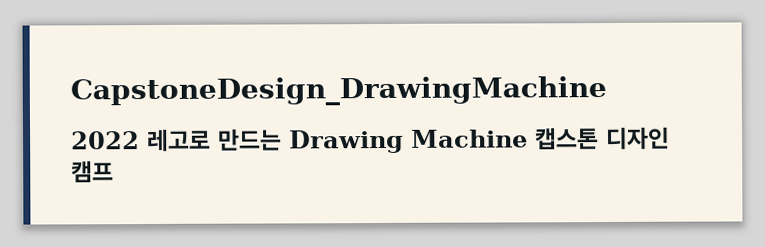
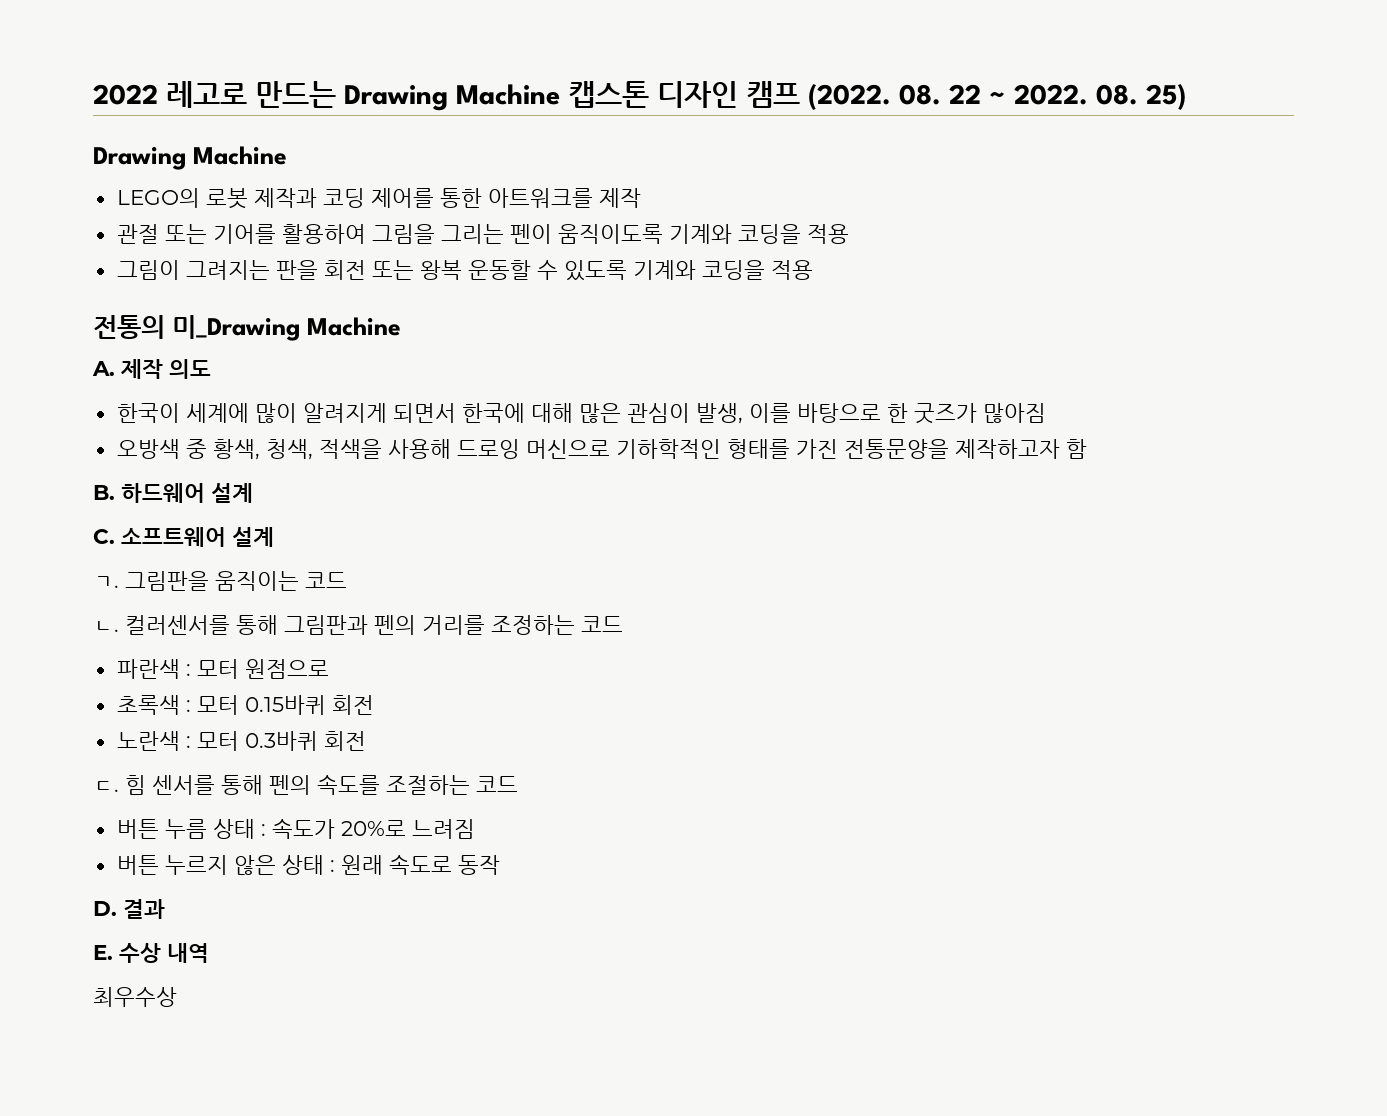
[70,76,607,107] CapstoneDesign_DrawingMachine // -> (93, 94) none
(114, 171) none -> [808,84,1186,110] [93,146,287,170] [116,188,641,209] [116,224,849,244] [116,260,813,281] [93,315,401,341] [92,359,211,379] [116,403,1046,424] [116,439,1087,460] [93,483,253,503] [93,527,274,547] [93,571,347,591] [93,615,623,635] [116,659,329,679] [116,695,374,715] [116,731,366,751] [93,774,518,795] [116,818,475,839] [116,854,500,875] [93,899,165,919] [93,943,209,963] [93,987,177,1007] (2022. 08. 22 ~ 2022. 08. 25) // Drawing Machine // LEGO의 로봇 제작과 코딩 제어를 통한 아트워크를 제작 // 관절 또는 기어를 활용하여 그림을 그리는 펜이 움직이도록 기계와 코딩을 적용 // 그림이 그려지는 판을 회전 또는 왕복 운동할 수 있도록 기계와 코딩을 적용 // 전통의 미_Drawing Machine // A. 제작 의도 // 한국이 세계에 많이 알려지게 되면서 한국에 대해 많은 관심이 발생, 이를 바탕으로 한 굿즈가 많아짐 // 오방색 중 황색, 청색, 적색을 사용해 드로잉 머신으로 기하학적인 형태를 가진 전통문양을 제작하고자 함 // B. 하드웨어 설계 // C. 소프트웨어 설계 // ㄱ. 그림판을 움직이는 코드 // ㄴ. 컬러센서를 통해 그림판과 펜의 거리를 조정하는 코드 // 파란색 : 모터 원점으로 // 초록색 : 모터 0.15바퀴 회전 // 노란색 : 모터 0.3바퀴 회전 // ㄷ. 힘 센서를 통해 펜의 속도를 조절하는 코드 // 버튼 누름 상태 : 속도가 20%로 느려짐 // 버튼 누르지 않은 상태 : 원래 속도로 동작 // D. 결과 // E. 수상 내역 // 최우수상

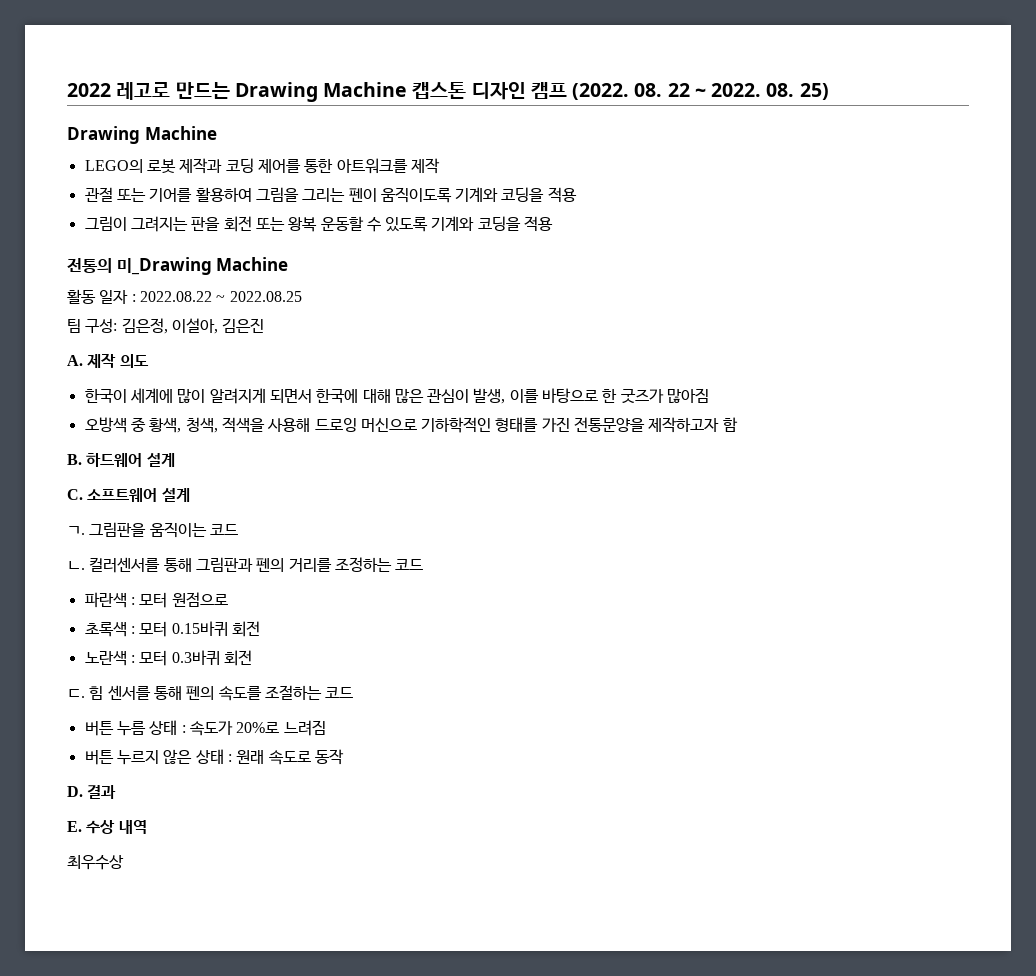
(401, 326) none -> [67,289,302,304] [67,318,265,334] // 활동 일자 : 2022.08.22 ~ 2022.08.25 // 팀 구성: 김은정, 이설아, 김은진

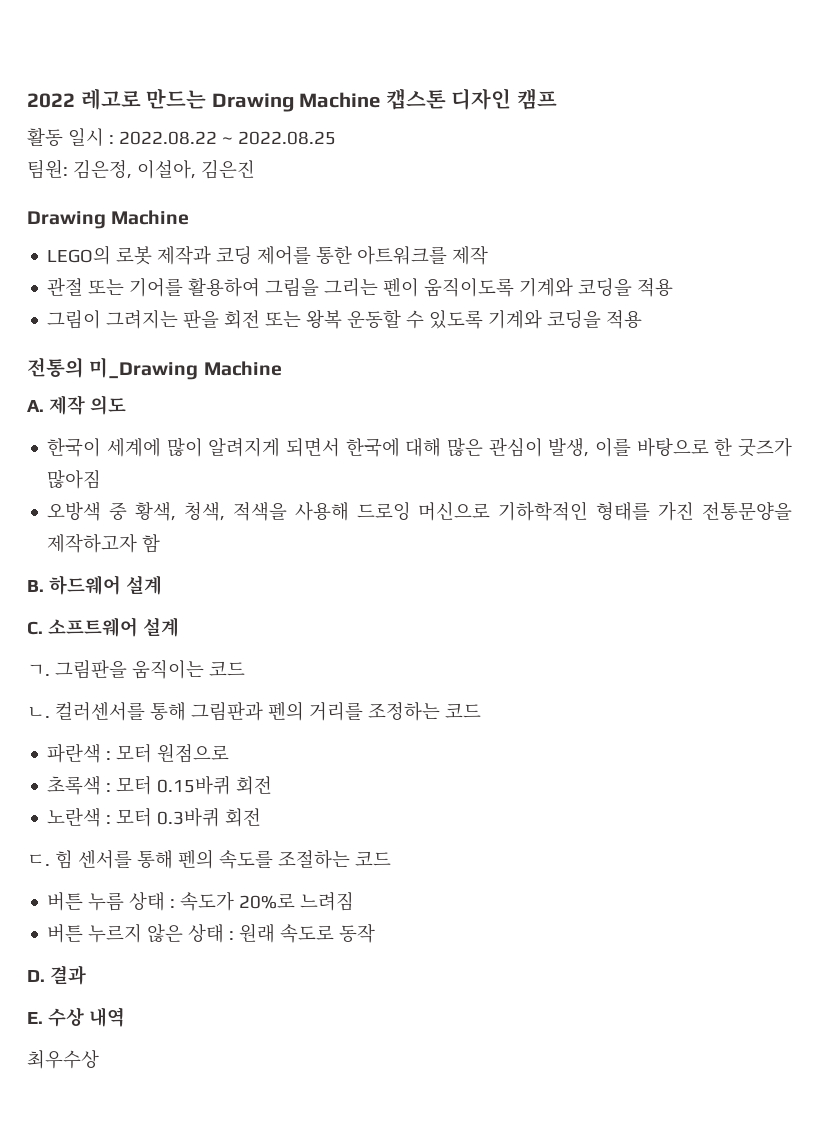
[572,83,829,100] (2022. 08. 22 ~ 2022. 08. 25) -> [27,128,336,146] [27,159,255,179] // 활동 일시 : 2022.08.22 ~ 2022.08.25 // 팀원: 김은정, 이설아, 김은진
[67,289,302,304] [67,318,265,334] // 활동 일자 : 2022.08.22 ~ 2022.08.25 // 팀 구성: 김은정, 이설아, 김은진 -> (282, 368) none

